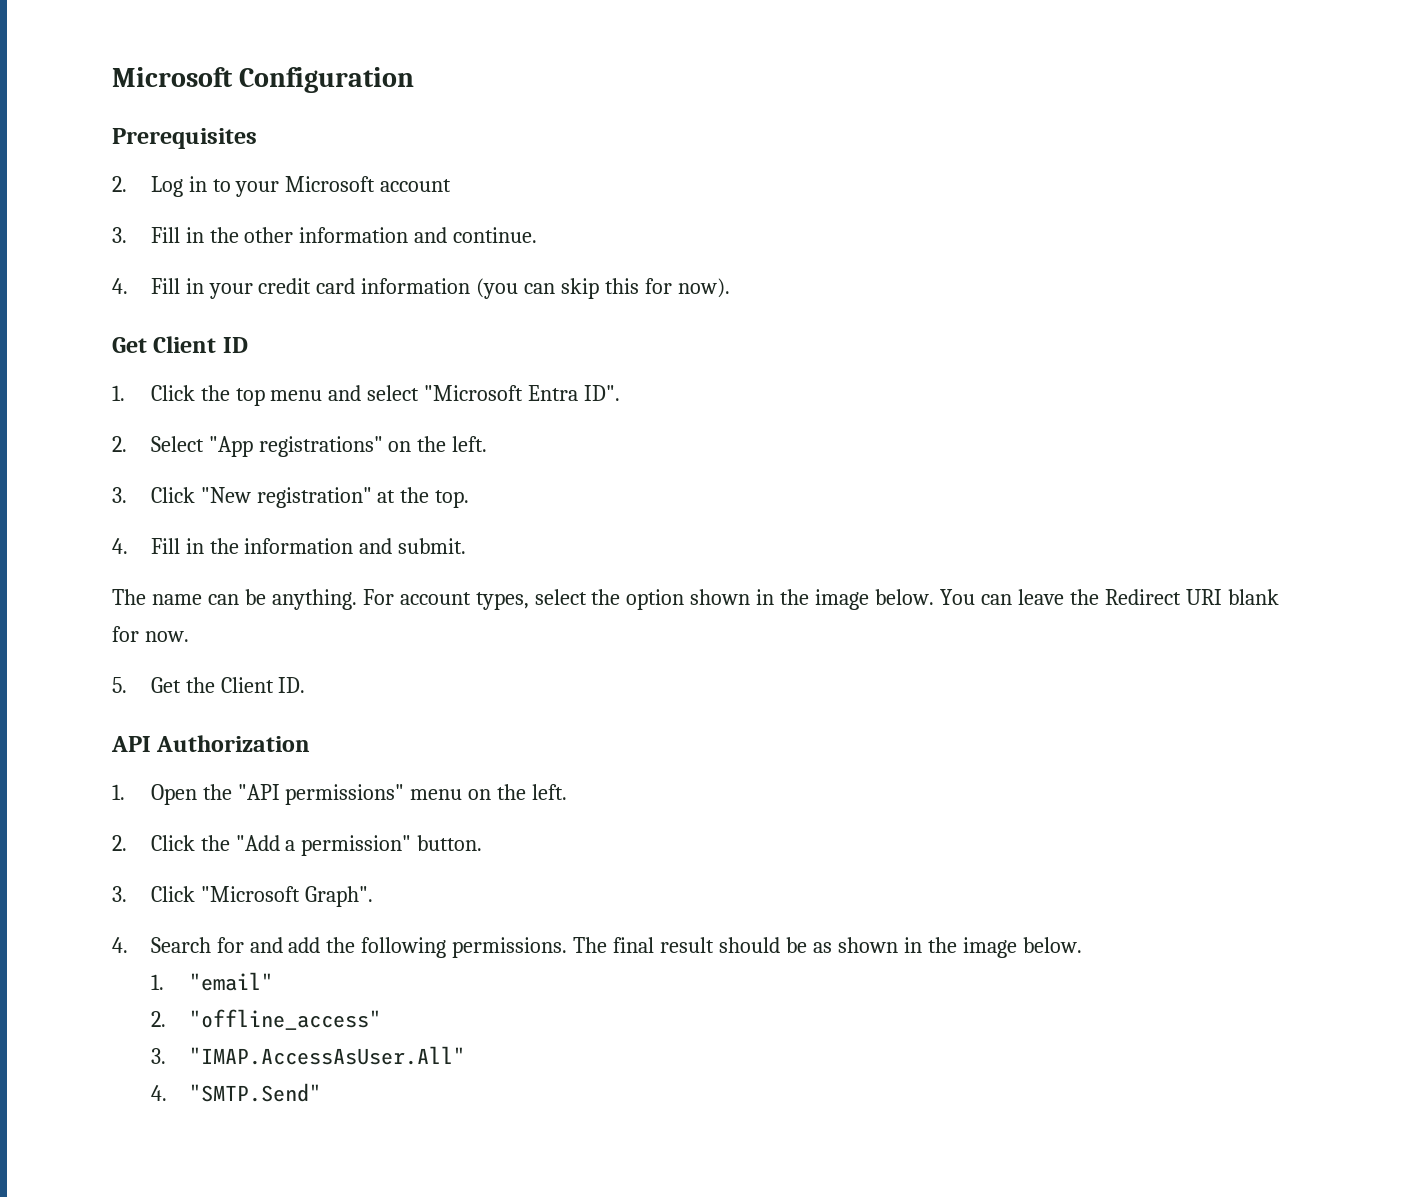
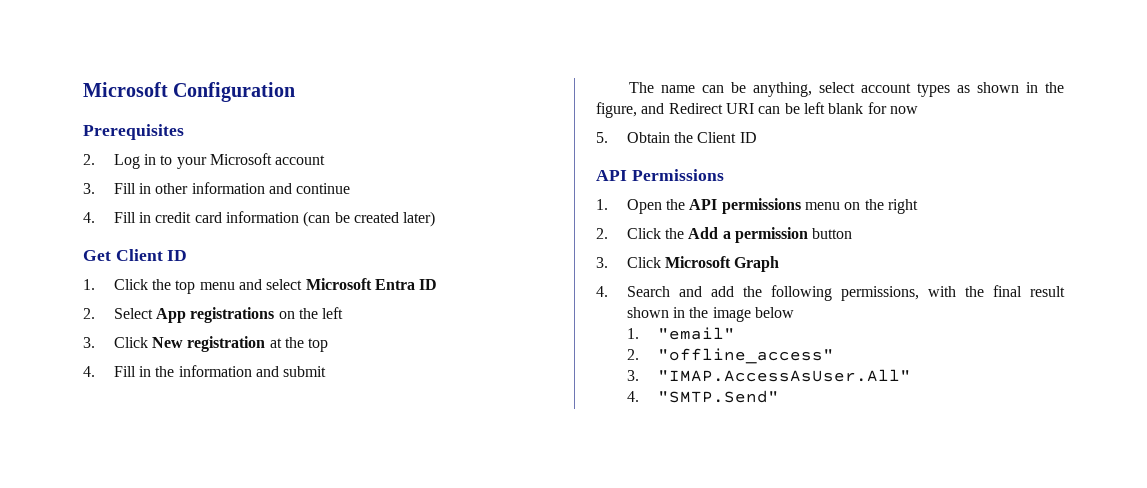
[209,227,239,243] the -> (152, 188) none
[453,227,538,243] [112,278,253,299] continue. // 4. Fill in your -> [296,183,351,194] [83,212,152,223] continue // 4. Fill in
[476,278,730,299] (you can skip this for now). -> [303,211,436,227] (can be created later)
[424,385,621,401] "Microsoft Entra ID". -> [305,278,438,290] Microsoft Entra ID
[208,436,488,457] [112,487,372,508] "App registrations" on the left. // 3. Click "New registration" -> [156,307,344,323] [83,336,266,352] App registrations on the left // 3. Click New registration
[435,490,470,508] top. -> [308,338,329,352] top
[398,538,467,554] submit. -> [283,366,327,377] submit
[271,589,1279,610] [112,626,189,642] [112,677,306,693] [111,735,311,752] [112,784,568,805] [112,835,483,856] [112,886,373,907] [112,937,1082,958] anything. For account types, select the option shown in the image below. You can leave the Redirect URI blank for now. // 5. Get the Client ID. // API Authorization // 1. Open the "API permissions" menu on the left. // 2. Click the "Add a permission" button. // 3. Click "Microsoft Graph". // 4. Search for and add the following permissions. The final result should be as shown in the image below. -> [753,82,1064,97] [596,102,918,118] [596,132,757,143] [596,169,724,181] [596,198,919,214] [596,227,853,243] [596,256,780,272] [596,285,1065,301] [626,307,795,322] anything, select account types as shown in the figure, and Redirect URI can be left blank for now // 5. Obtain the Client ID // API Permissions // 1. Open the API permissions menu on the right // 2. Click the Add a permission button // 3. Click Microsoft Graph // 4. Search and add the following permissions, with the final result shown in the image below

